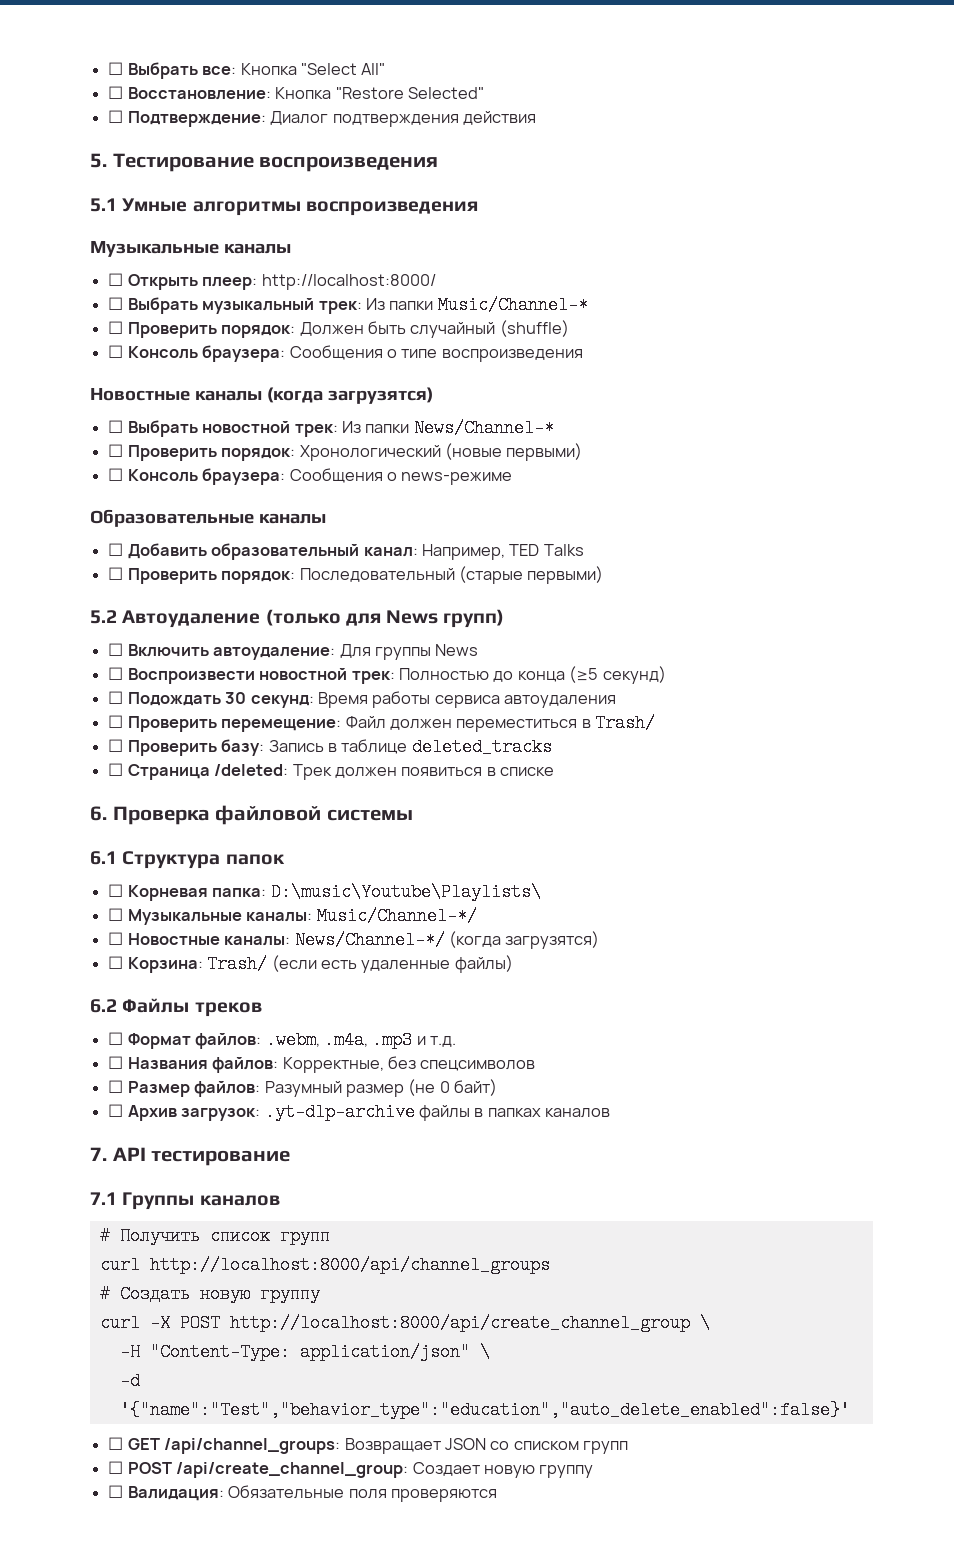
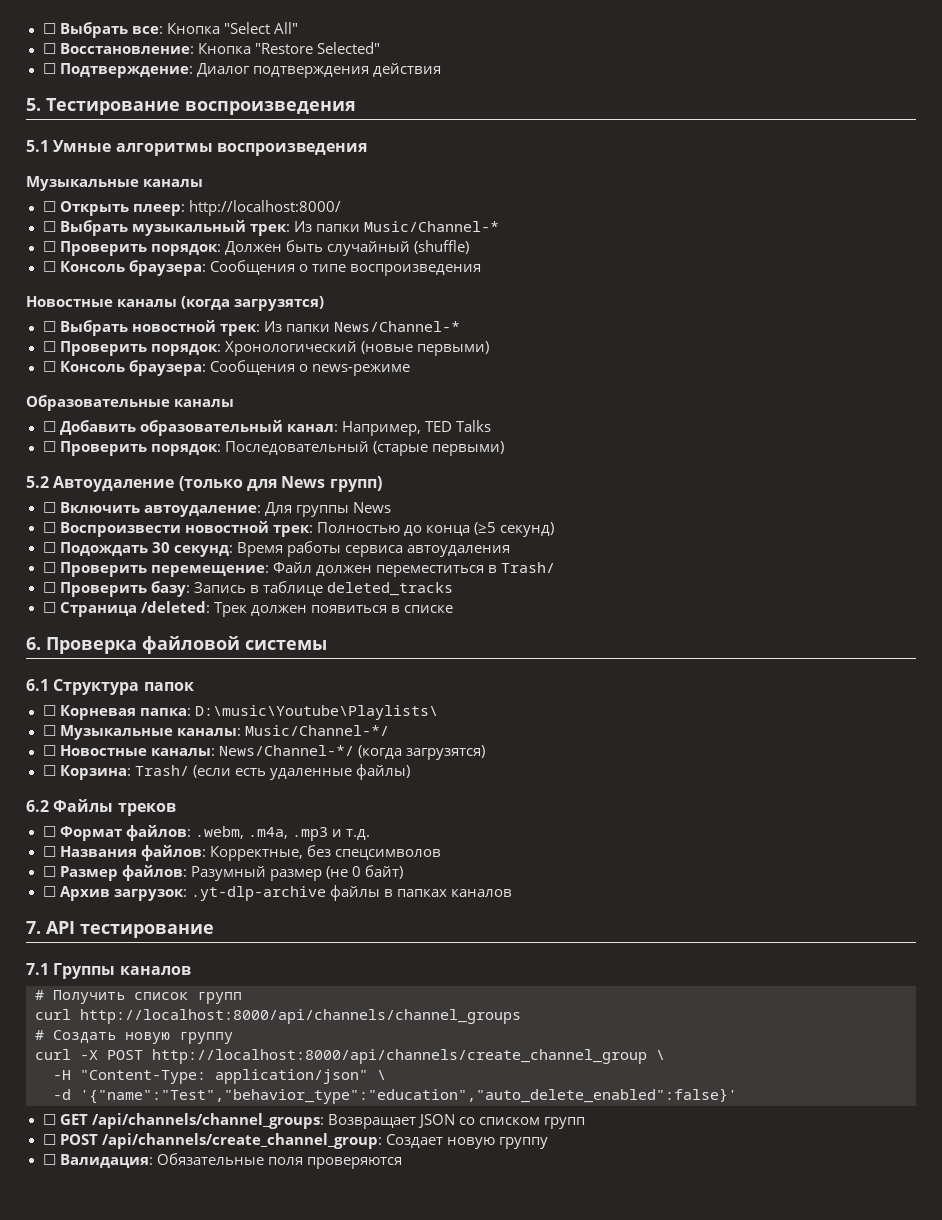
[149,1256,550,1274] http://localhost:8000/api/channel_groups -> [80,1009,521,1024] http://localhost:8000/api/channels/channel_groups
[229,1314,690,1332] http://localhost:8000/api/create_channel_group -> [152,1049,647,1064] http://localhost:8000/api/channels/create_channel_group
[164,1438,341,1454] /api/channel_groups: -> [91,1113,324,1129] /api/channels/channel_groups:
[176,1462,409,1478] /api/create_channel_group: -> [101,1133,382,1149] /api/channels/create_channel_group:

